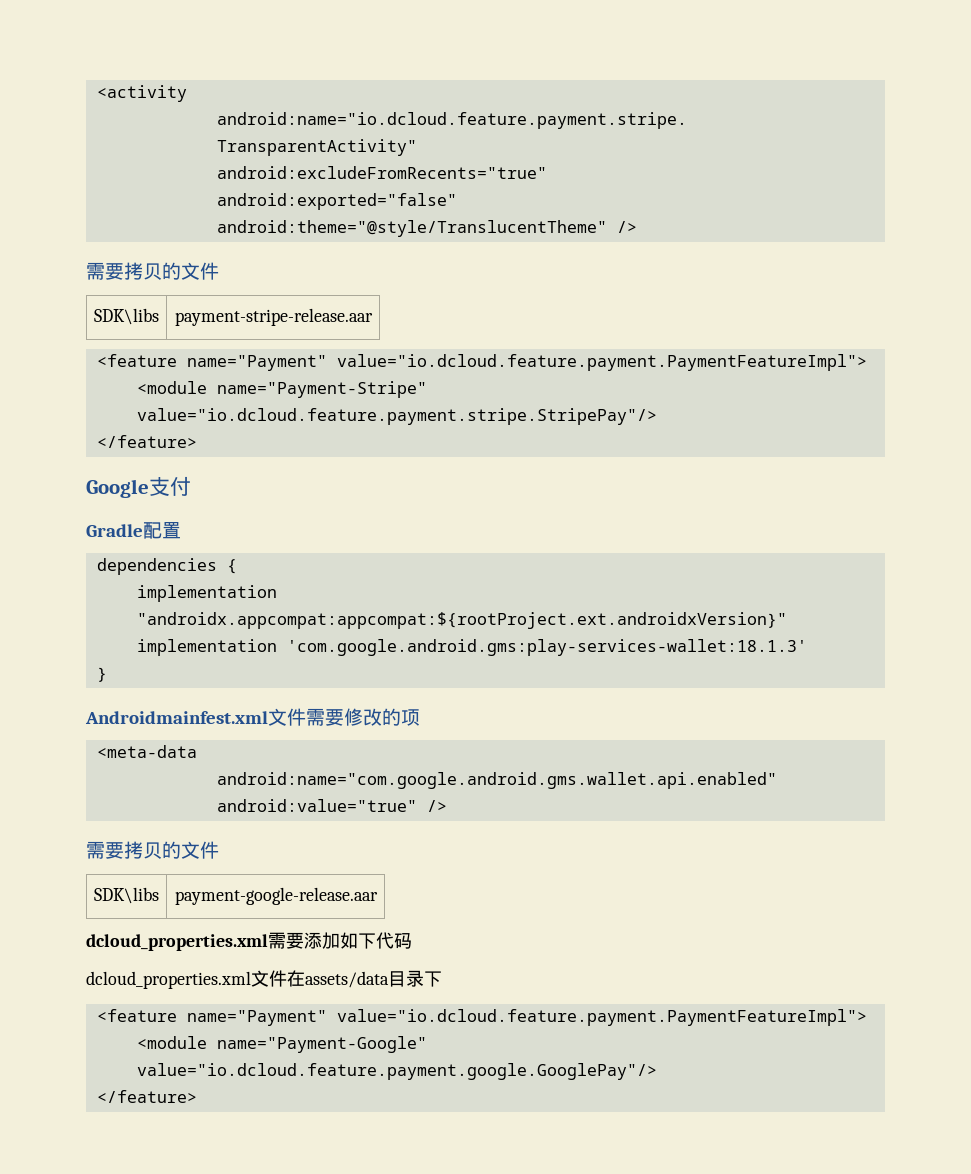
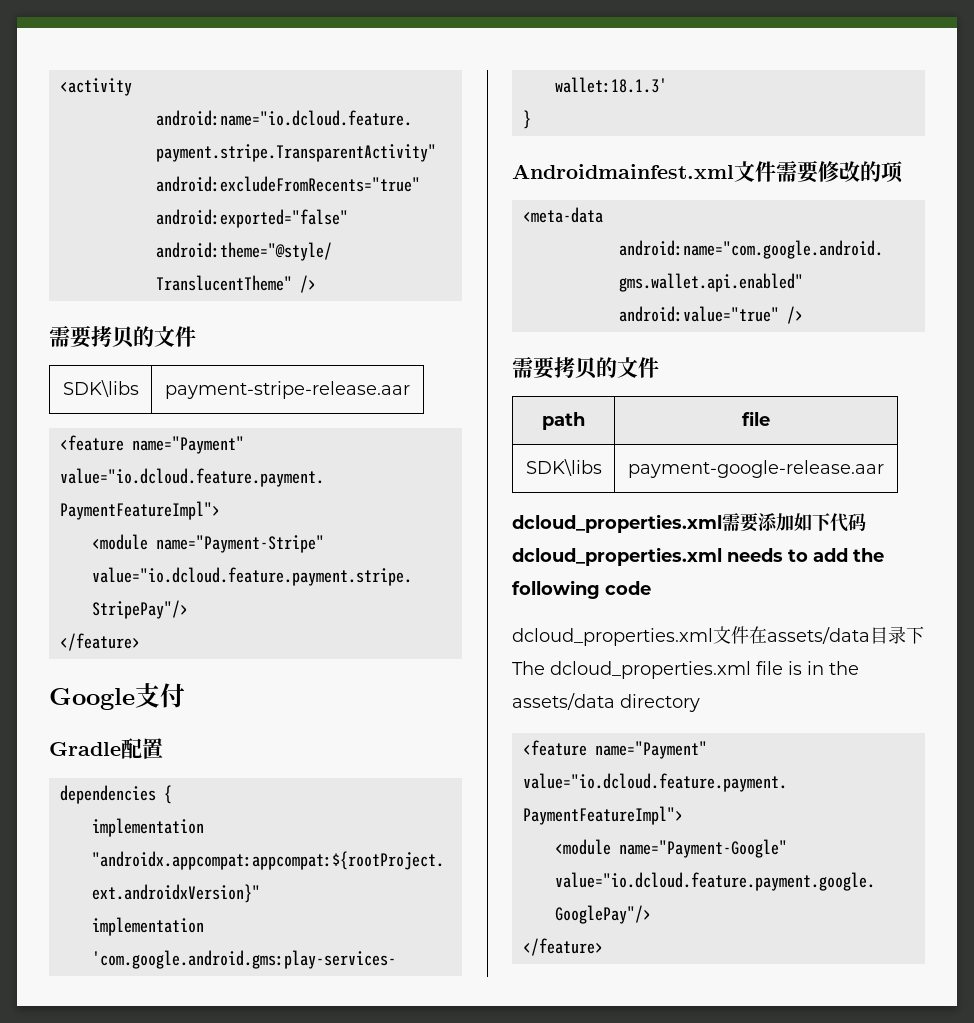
(219, 850) none -> [542,412,585,430] [742,411,770,426] // path | file
(412, 941) none -> [512,547,884,566] [512,580,651,599] dcloud_properties.xml needs to add the following code
(442, 979) none -> [512,661,859,679] [512,693,700,712] The dcloud_properties.xml file is in the assets/data directory

